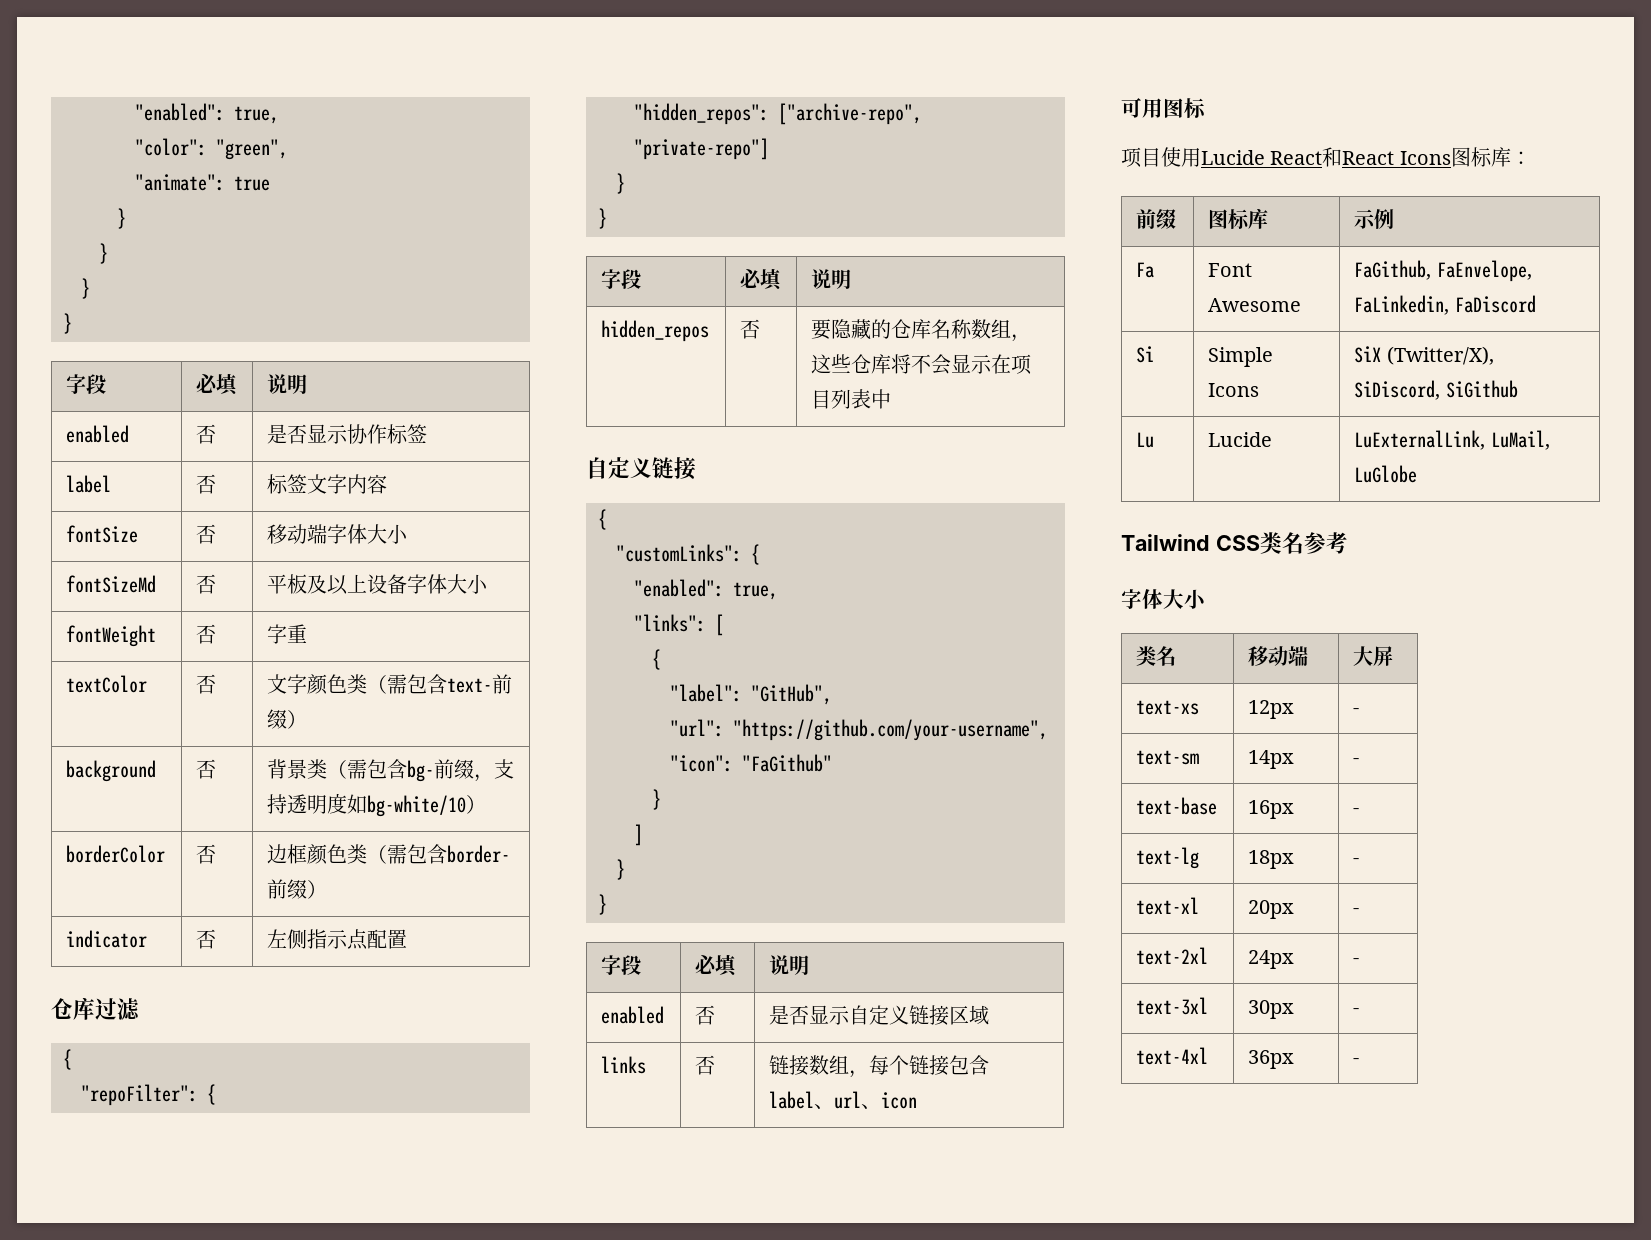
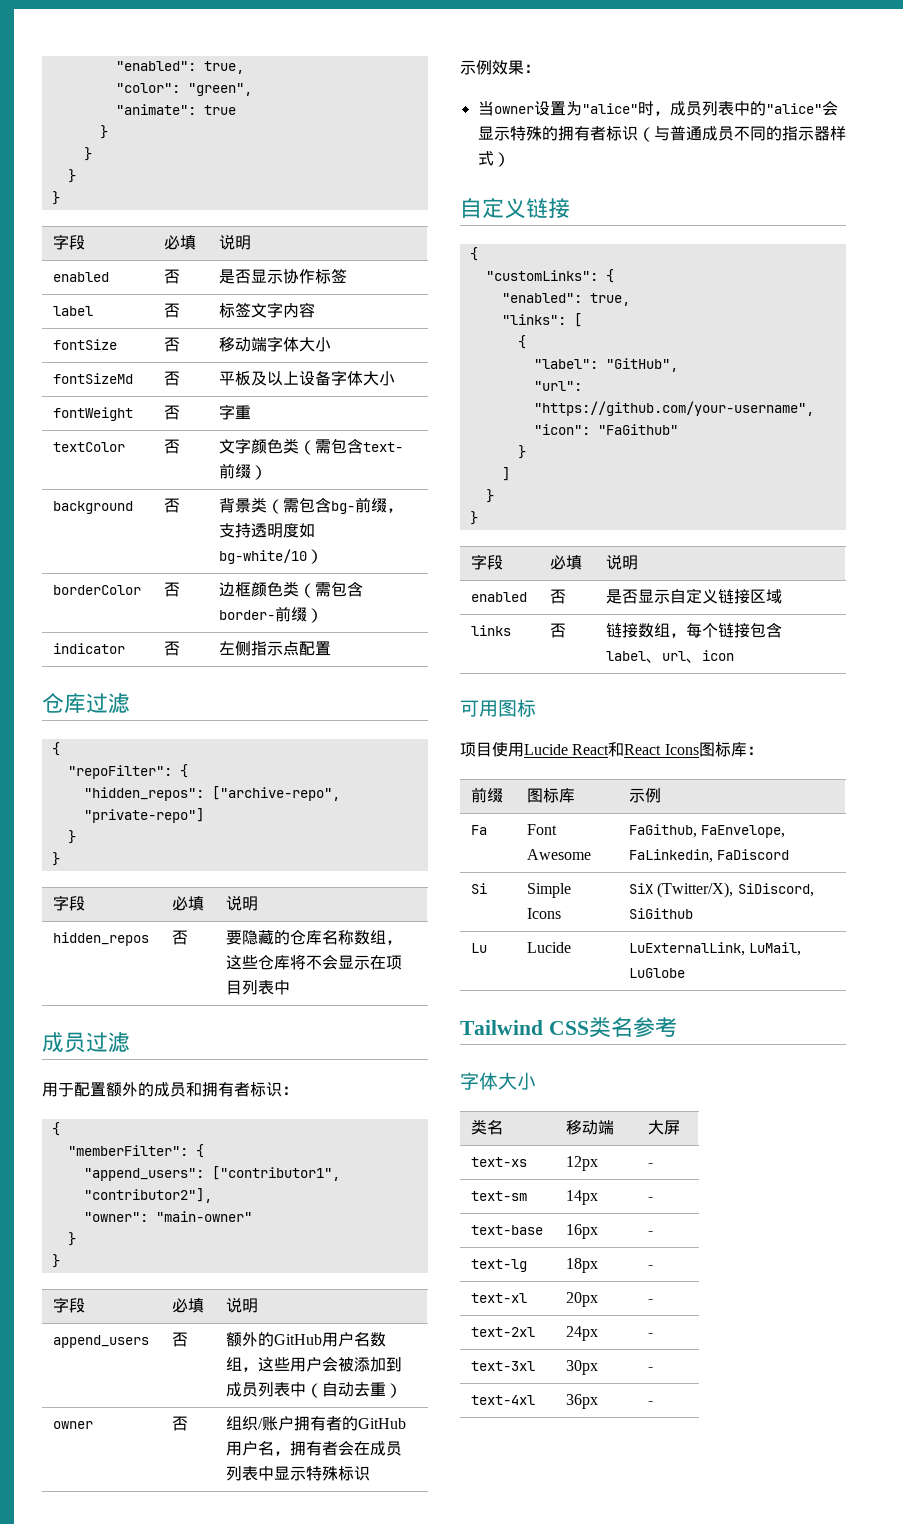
(892, 399) none -> [42,1032,130,1053] [42,1082,298,1097] [51,1122,60,1136] [67,1144,204,1158] [83,1166,340,1181] [83,1188,212,1203] [83,1211,252,1222] [67,1232,76,1246] [51,1254,60,1268] [53,1297,86,1313] [172,1298,205,1313] [226,1297,259,1313] [53,1335,150,1348] [172,1332,189,1347] [226,1332,387,1347] [226,1356,403,1372] [226,1382,403,1398] [53,1421,94,1429] [172,1416,189,1431] [226,1416,407,1431] [226,1440,403,1456] [226,1466,371,1481] [460,60,540,75] [477,100,838,116] [477,126,846,142] [477,151,510,167] // 成员过滤 // 用于配置额外的成员和拥有者标识： // { // "memberFilter": { // "append_users": ["contributor1", "contributor2"], // "owner": "main-owner" // } // } // 字段 | 必填 | 说明 // append_users | 否 | 额外的GitHub用户名数组，这些用户会被添加到成员列表中（自动去重） // owner | 否 | 组织/账户拥有者的GitHub用户名，拥有者会在成员列表中显示特殊标识 // 示例效果： // 当owner设置为"alice"时，成员列表中的"alice"会显示特殊的拥有者标识（与普通成员不同的指示器样式）

